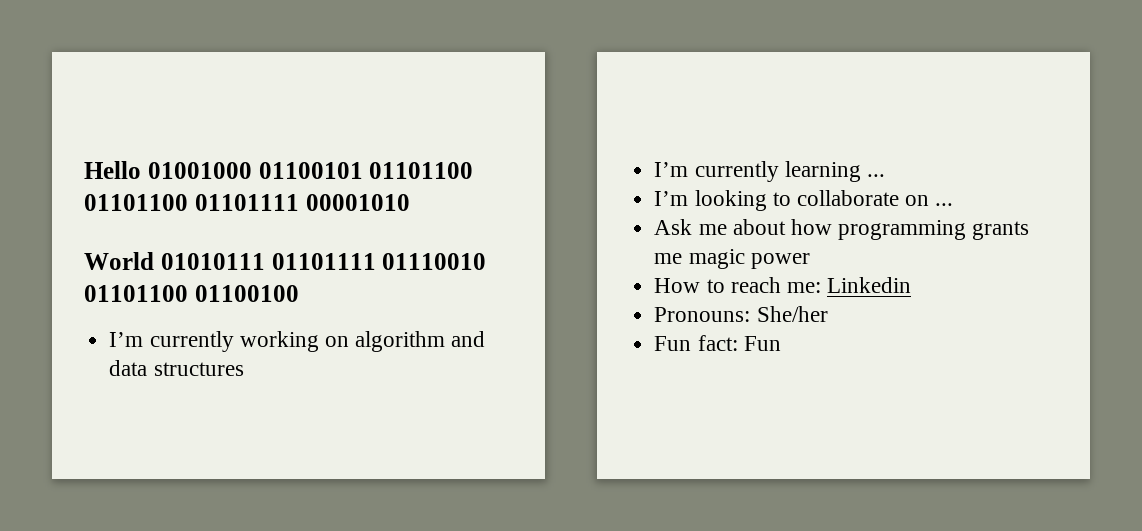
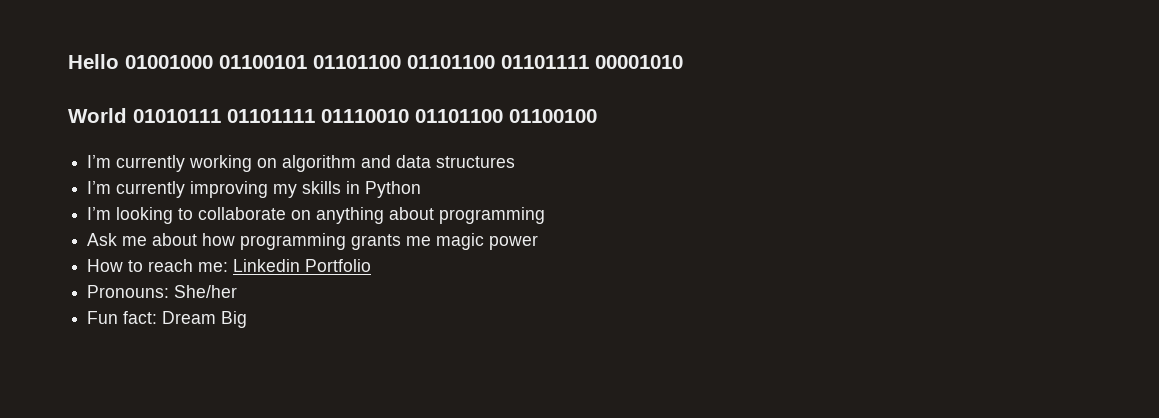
[784,161,885,182] learning ... -> [190,181,422,198] improving my skills in Python
[935,203,954,206] ... -> [316,207,546,224] anything about programming
(912, 285) none -> [305,259,372,272] Portfolio
[743,336,781,351] Fun -> [162,311,248,328] Dream Big

